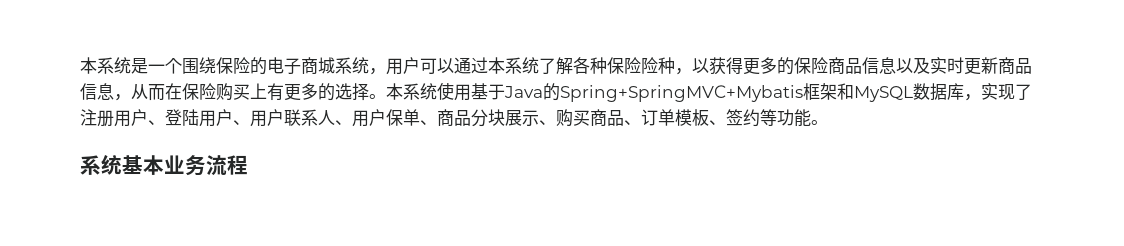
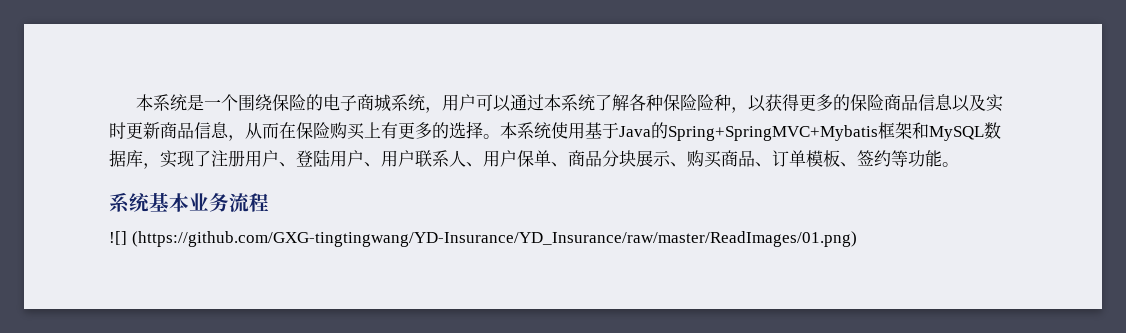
(248, 165) none -> [109,231,857,247] // ![] (https://github.com/GXG-tingtingwang/YD-Insurance/YD_Insurance/raw/master/ReadImages/01.png)

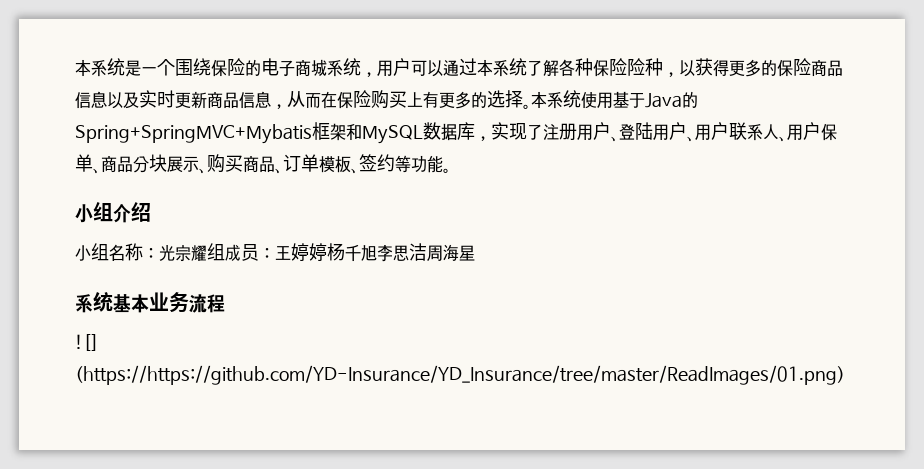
(959, 164) none -> [75,202,151,223] [75,243,475,262] // 小组介绍 // 小组名称：光宗耀组成员：王婷婷杨千旭李思洁周海星
[131,231,857,247] (https://github.com/GXG-tingtingwang/YD-Insurance/YD_Insurance/raw/master/ReadImages/01.png) -> [75,365,845,385] (https://https://github.com/YD-Insurance/YD_Insurance/tree/master/ReadImages/01.png)

